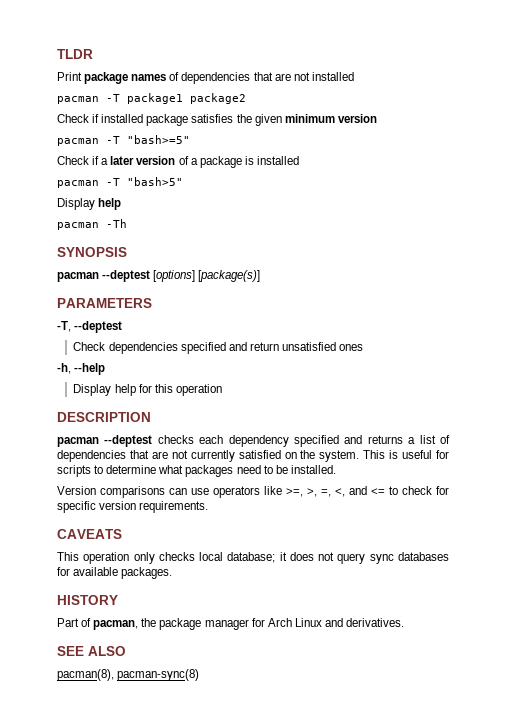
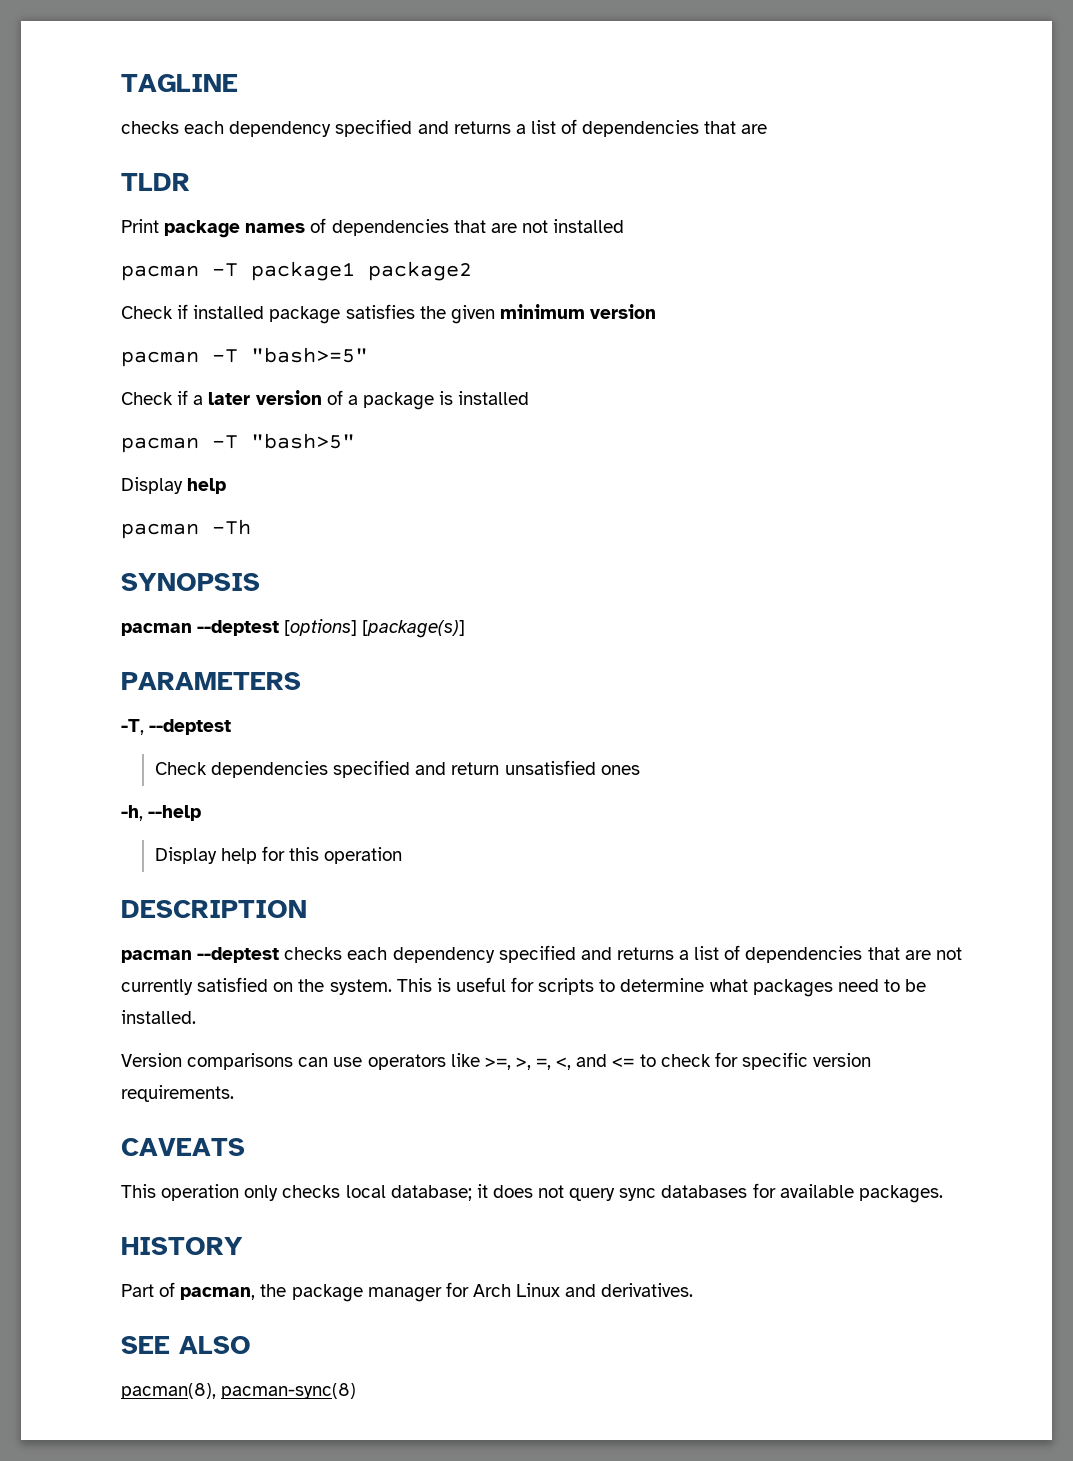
(57, 54) none -> [121,74,238,92] [121,119,768,137] TAGLINE // checks each dependency specified and returns a list of dependencies that are //

